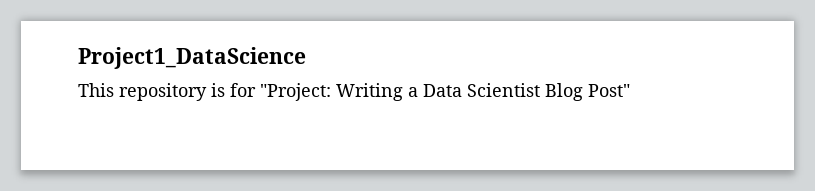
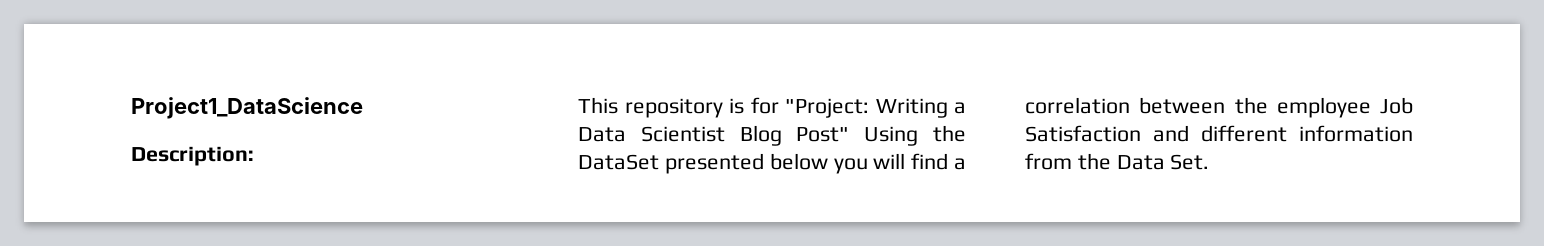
(306, 58) none -> [131,146,254,166] // Description:
(630, 90) none -> [864,125,966,146] [578,153,966,174] [1025,97,1413,118] [1025,125,1413,142] [1025,153,1210,170] Using the DataSet presented below you will find a correlation between the employee Job Satisfaction and different information from the Data Set.

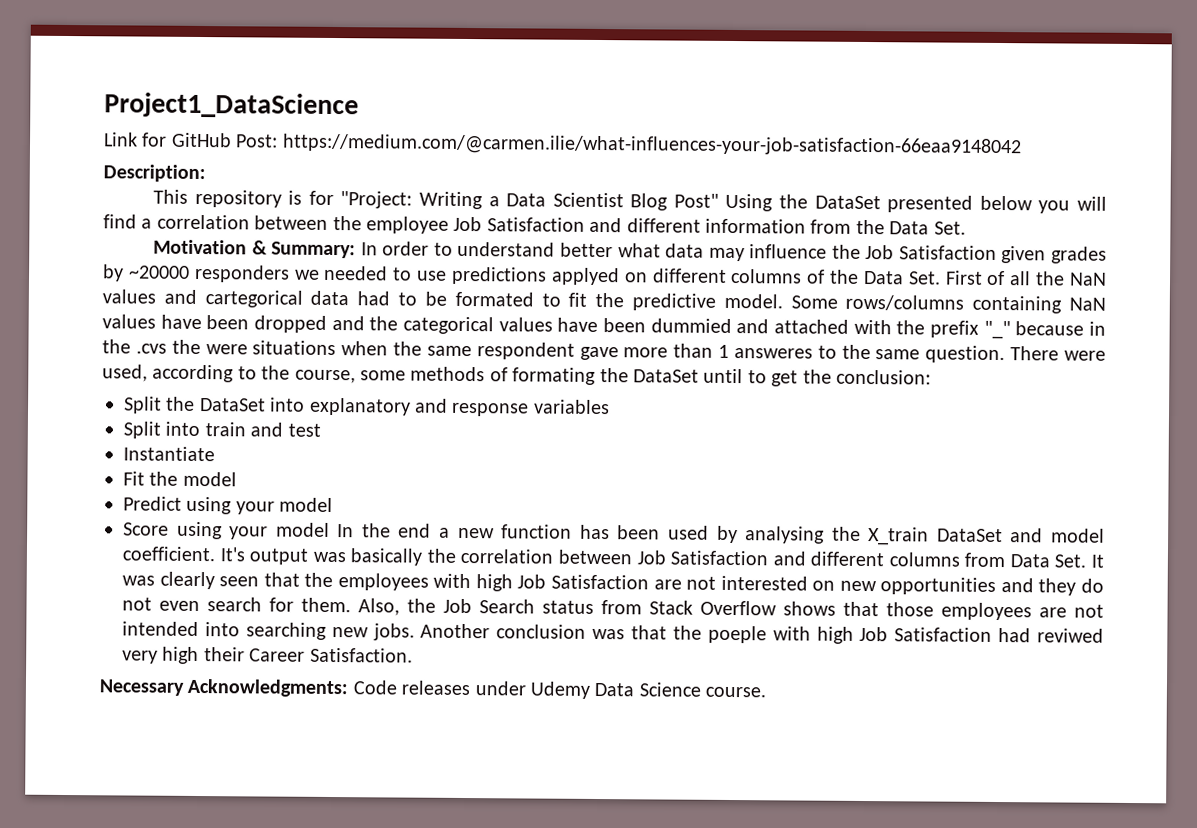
(363, 108) none -> [103,132,1022,158] // Link for GitHub Post: https://medium.com/@carmen.ilie/what-influences-your-job-satisfaction-66eaa9148042
(1210, 162) none -> [153,239,1108,264] [102,264,1108,286] [102,289,1106,314] [102,314,1106,340] [102,339,1107,364] [102,364,931,387] [123,396,610,417] [123,421,321,439] [123,446,215,462] [123,471,237,487] [123,496,334,515] [123,521,1105,546] [122,546,1104,568] [122,571,1104,596] [122,597,1104,621] [122,621,1104,644] [122,646,413,665] [99,678,767,699] // Motivation & Summary: In order to understand better what data may influence the Job Satisfaction given grades by ~20000 responders we needed to use predictions applyed on different columns of the Data Set. First of all the NaN values and cartegorical data had to be formated to fit the predictive model. Some rows/columns containing NaN values have been dropped and the categorical values have been dummied and attached with the prefix "_" because in the .cvs the were situations when the same respondent gave more than 1 answeres to the same question. There were used, according to the course, some methods of formating the DataSet until to get the conclusion: // Split the DataSet into explanatory and response variables // Split into train and test // Instantiate // Fit the model // Predict using your model // Score using your model In the end a new function has been used by analysing the X_train DataSet and model coefficient. It's output was basically the correlation between Job Satisfaction and different columns from Data Set. It was clearly seen that the employees with high Job Satisfaction are not interested on new opportunities and they do not even search for them. Also, the Job Search status from Stack Overflow shows that those employees are not intended into searching new jobs. Another conclusion was that the poeple with high Job Satisfaction had reviwed very high their Career Satisfaction. // Necessary Acknowledgments: Code releases under Udemy Data Science course.

